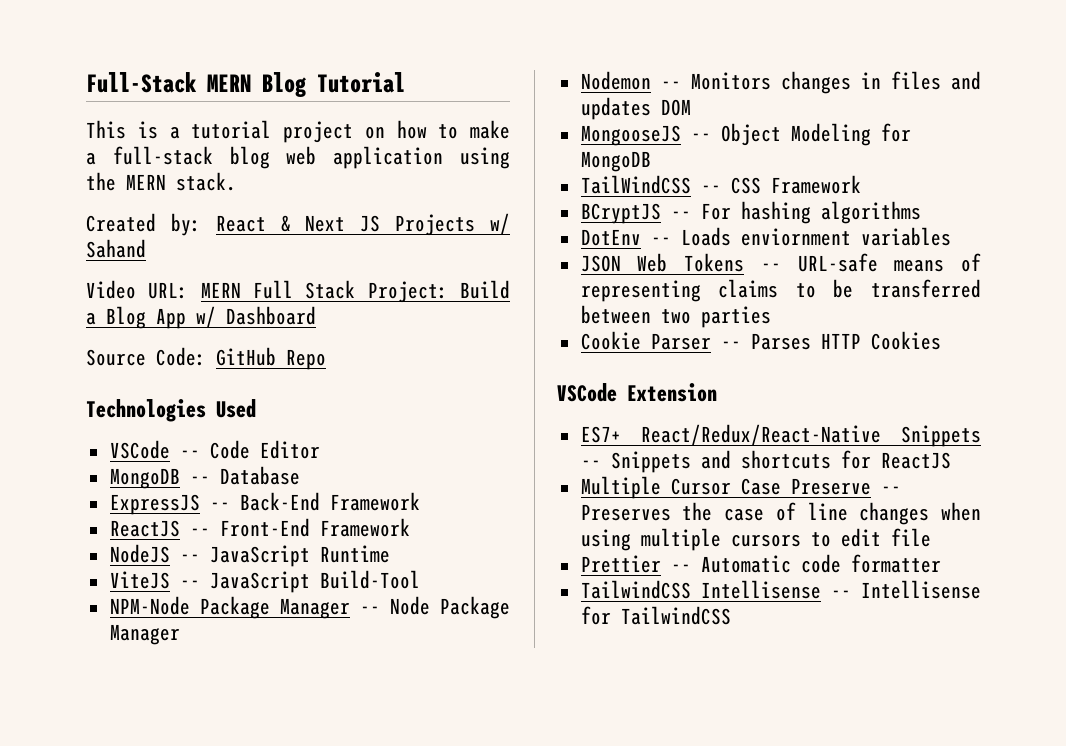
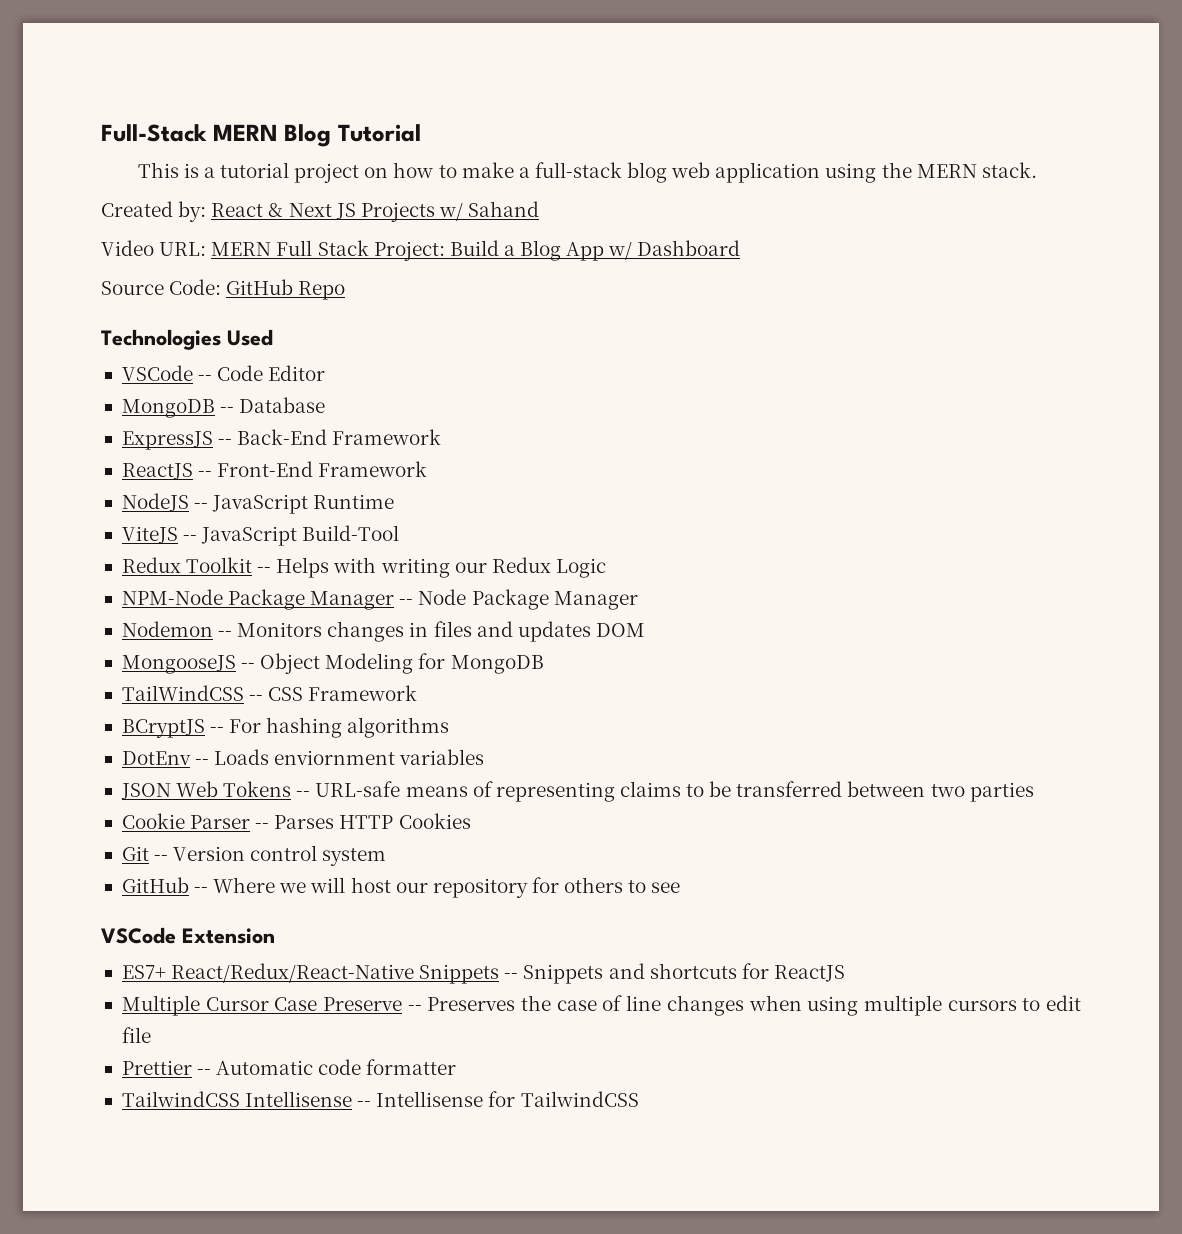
(420, 579) none -> [121,557,606,578] // Redux Toolkit -- Helps with writing our Redux Logic
(941, 340) none -> [121,845,387,866] [121,877,681,898] // Git -- Version control system // GitHub -- Where we will host our repository for others to see

